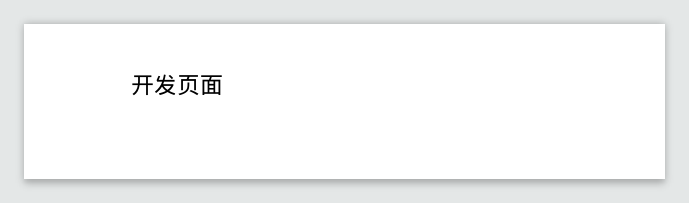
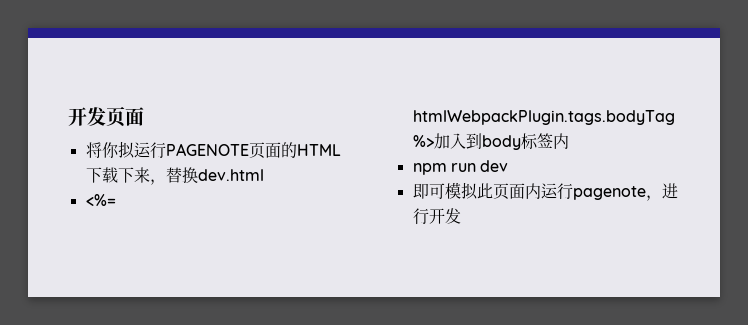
(223, 85) none -> [85,141,341,159] [85,167,264,185] [85,194,116,206] [412,110,675,125] [412,133,569,150] [412,160,509,175] [412,182,678,201] [412,208,461,225] // 将你拟运行PAGENOTE页面的HTML下载下来，替换dev.html // <%= htmlWebpackPlugin.tags.bodyTag %>加入到body标签内 // npm run dev // 即可模拟此页面内运行pagenote，进行开发

